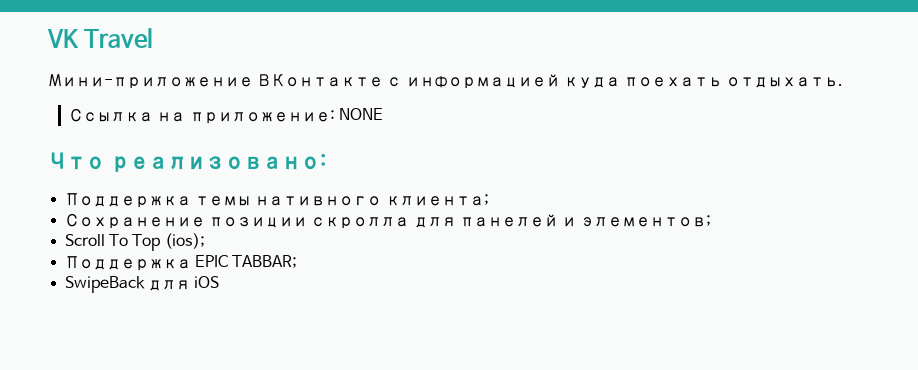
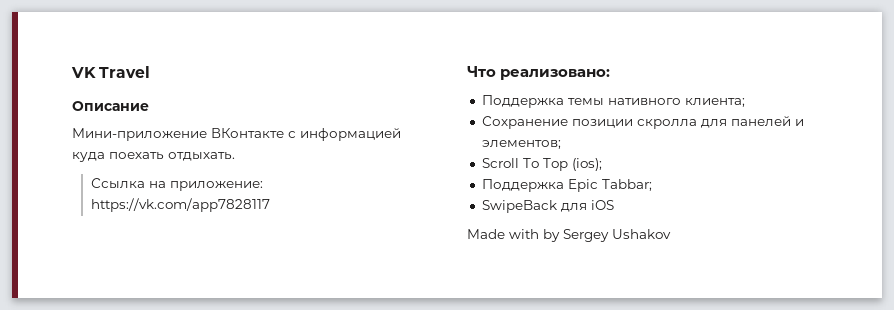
(154, 38) none -> [72,101,149,111] // Описание
[189,108,383,124] приложение: NONE -> [169,181,263,191] [90,198,270,212] приложение: https://vk.com/app7828117
[195,255,298,268] EPIC TABBAR; -> [567,179,652,192] Epic Tabbar;
(220, 282) none -> [467,229,671,242] // Made with by Sergey Ushakov

